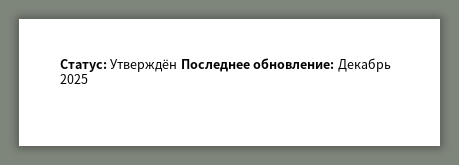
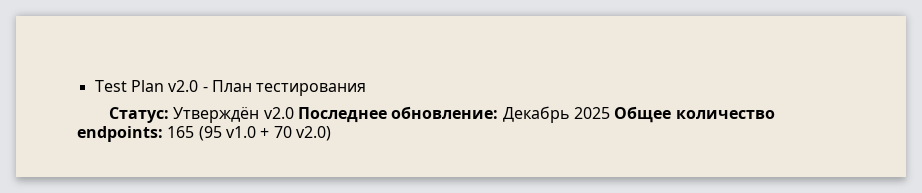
(60, 65) none -> [94,80,367,96] Test Plan v2.0 - План тестирования //
(178, 65) none -> [263,107,294,119] v2.0
(88, 79) none -> [614,106,775,123] [77,126,331,142] Общее количество endpoints: 165 (95 v1.0 + 70 v2.0)

